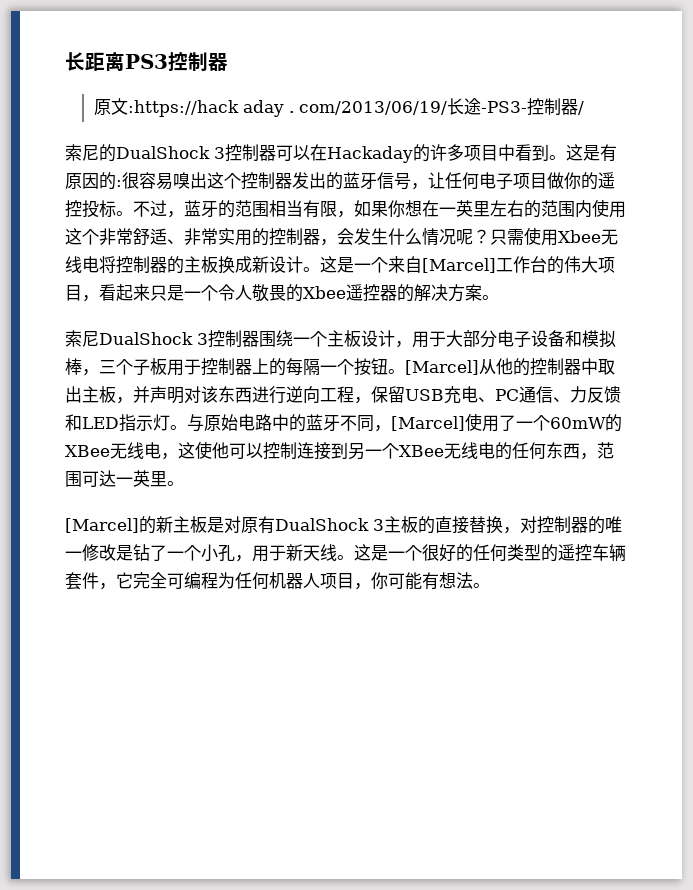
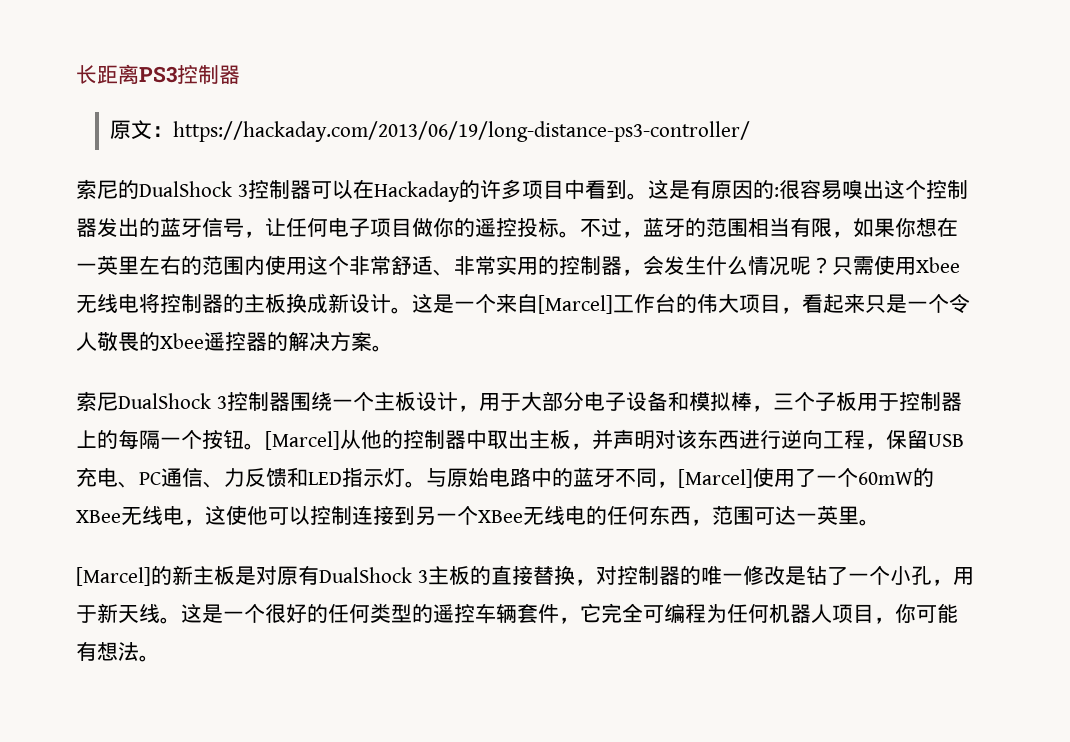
[127,98,584,117] :https://hack aday . com/2013/06/19/长途-PS3-控制器/ -> [152,121,751,142] ：https://hackaday.com/2013/06/19/long-distance-ps3-controller/

